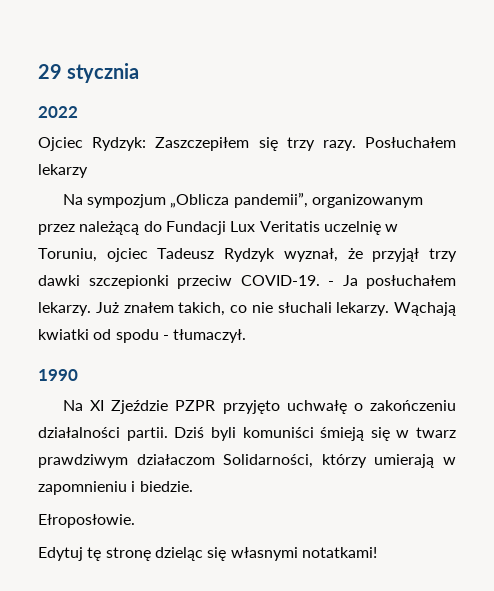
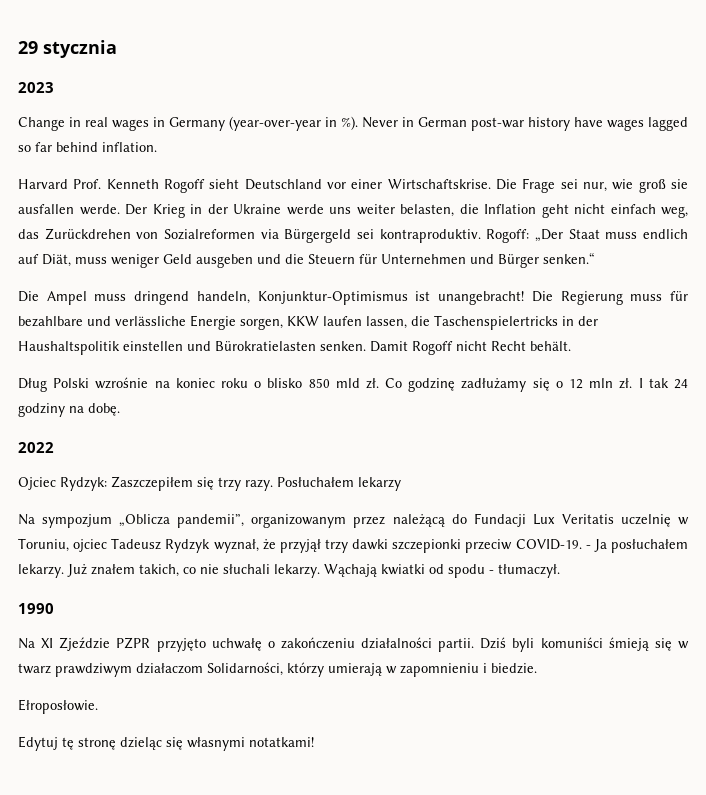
(140, 73) none -> [18,82,54,93] [18,116,688,131] [18,142,157,152] [18,178,689,193] [18,204,688,218] [18,228,688,243] [18,252,595,268] [18,291,689,305] [18,315,598,330] [18,341,571,355] [18,377,688,392] [18,403,120,417] // 2023 // Change in real wages in Germany (year-over-year in %). Never in German post-war history have wages lagged so far behind inflation. // Harvard Prof. Kenneth Rogoff sieht Deutschland vor einer Wirtschaftskrise. Die Frage sei nur, wie groß sie ausfallen werde. Der Krieg in der Ukraine werde uns weiter belasten, die Inflation geht nicht einfach weg, das Zurückdrehen von Sozialreformen via Bürgergeld sei kontraproduktiv. Rogoff: „Der Staat muss endlich auf Diät, muss weniger Geld ausgeben und die Steuern für Unternehmen und Bürger senken.“ // Die Ampel muss dringend handeln, Konjunktur-Optimismus ist unangebracht! Die Regierung muss für bezahlbare und verlässliche Energie sorgen, KKW laufen lassen, die Taschenspielertricks in der Haushaltspolitik einstellen und Bürokratielasten senken. Damit Rogoff nicht Recht behält. // Dług Polski wzrośnie na koniec roku o blisko 850 mld zł. Co godzinę zadłużamy się o 12 mln zł. I tak 24 godziny na dobę.

